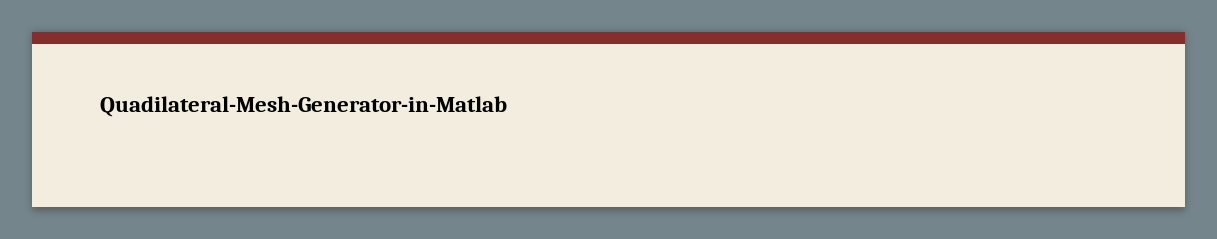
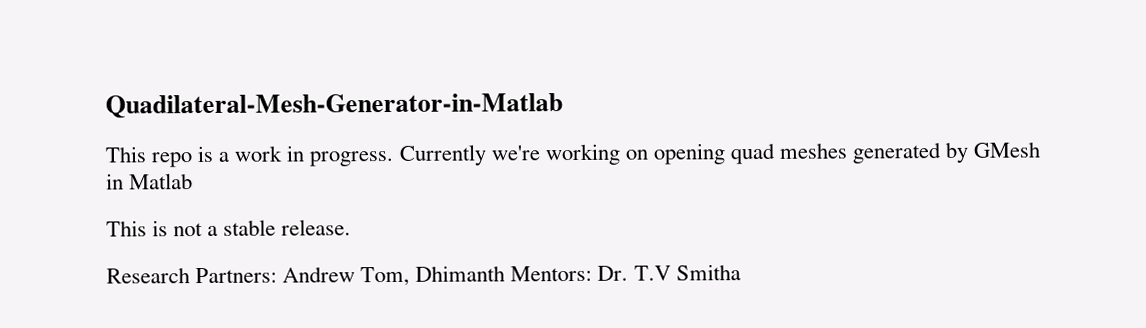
(507, 106) none -> [105,141,1041,168] [106,173,194,190] [106,219,352,237] [106,264,741,287] // This repo is a work in progress. Currently we're working on opening quad meshes generated by GMesh in Matlab // This is not a stable release. // Research Partners: Andrew Tom, Dhimanth Mentors: Dr. T.V Smitha

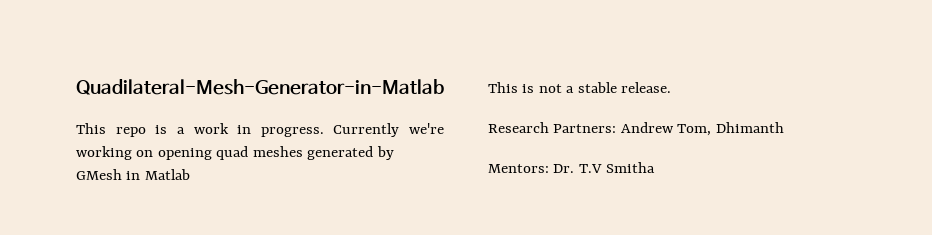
(506, 273) none -> (784, 127) //

